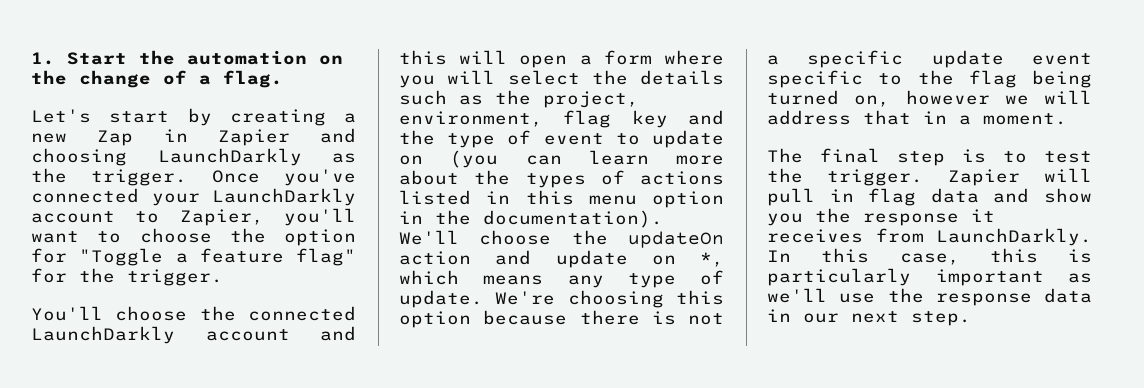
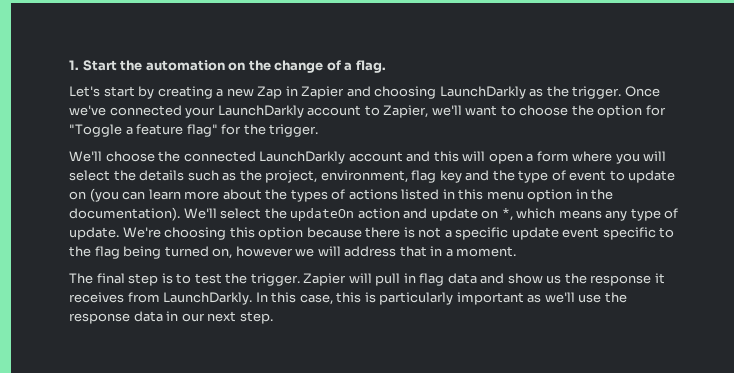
[284,169,356,186] you've -> [69,105,106,116] we've
[284,208,356,226] you'll -> [431,105,462,116] we'll
[31,306,103,321] You'll -> [69,151,102,162] We'll
[479,230,552,245] choose -> [220,208,262,219] select
[767,213,803,226] you -> [546,275,562,284] us

